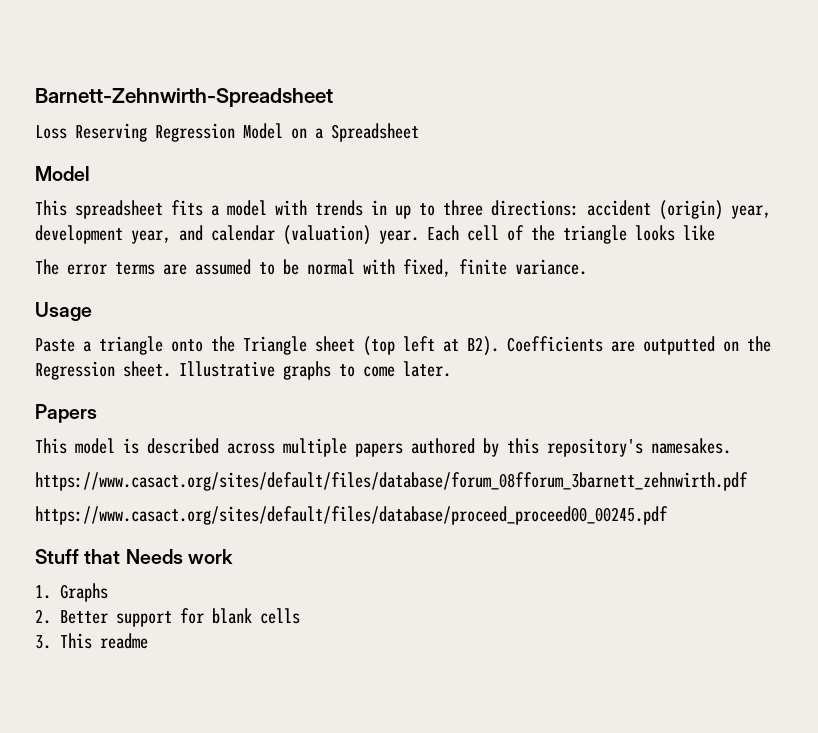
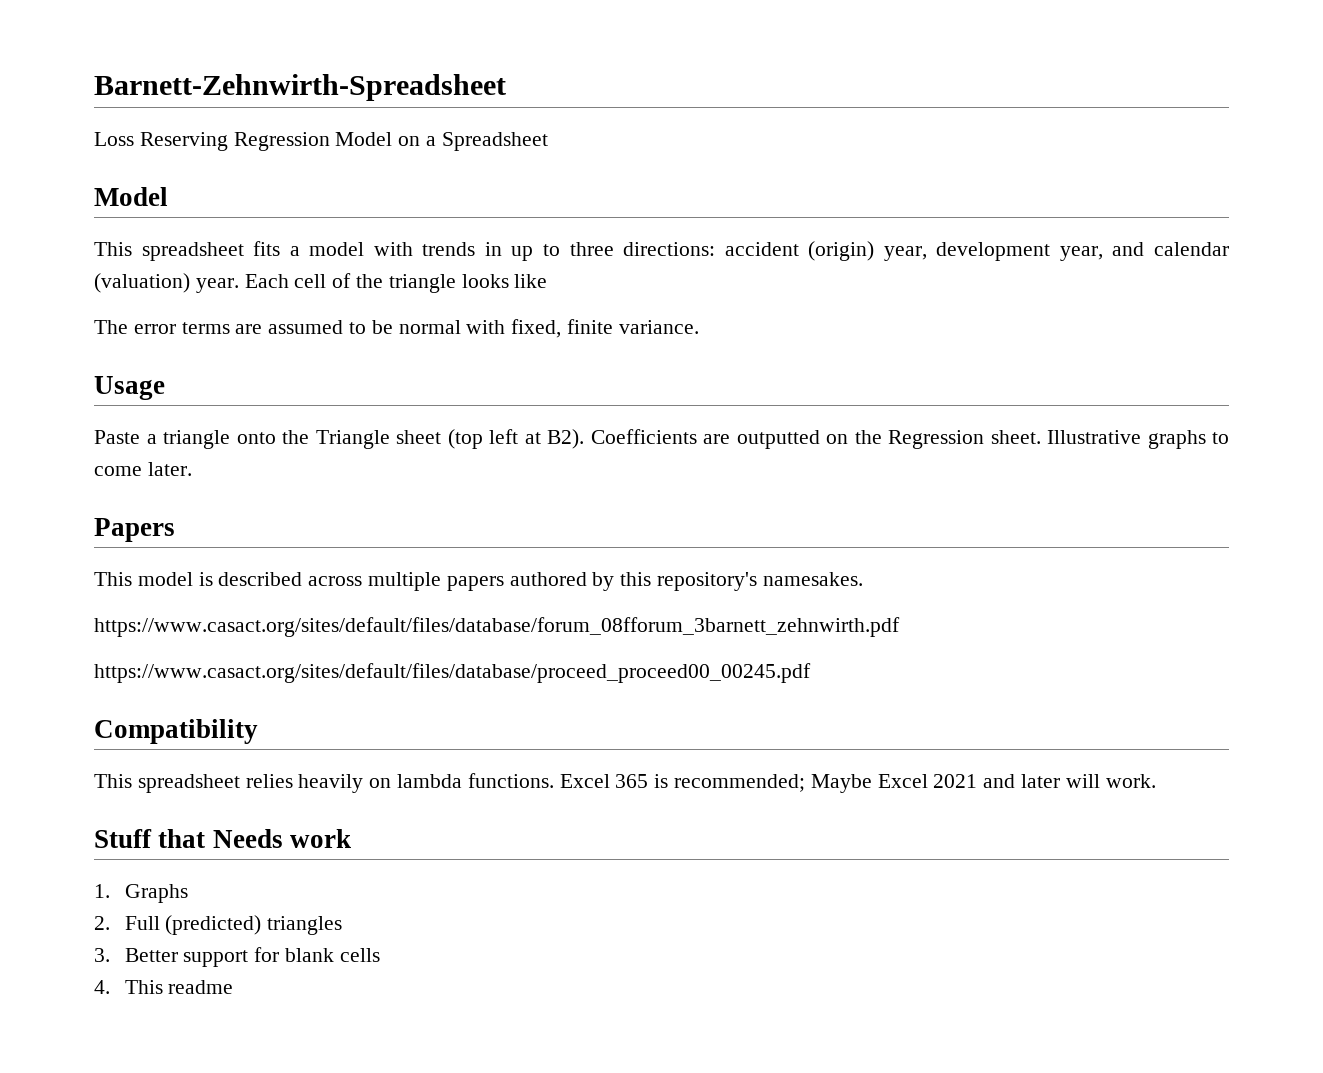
(668, 515) none -> [94,719,258,744] [94,773,1156,793] // Compatibility // This spreadsheet relies heavily on lambda functions. Excel 365 is recommended; Maybe Excel 2021 and later will work.
(51, 616) none -> [124,915,343,935] [94,948,110,962] Full (predicted) triangles // 3.
[35,635,51,649] 3. -> [94,980,110,994] 4.

